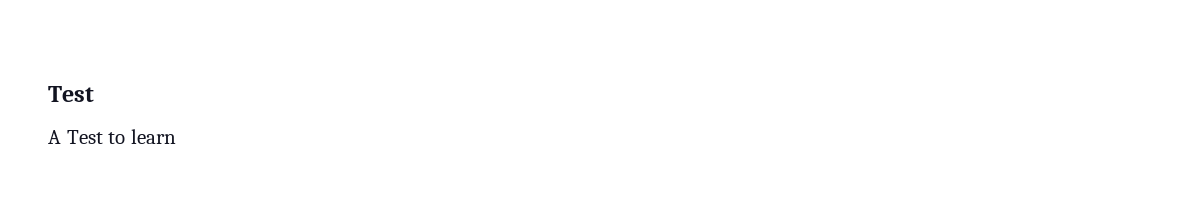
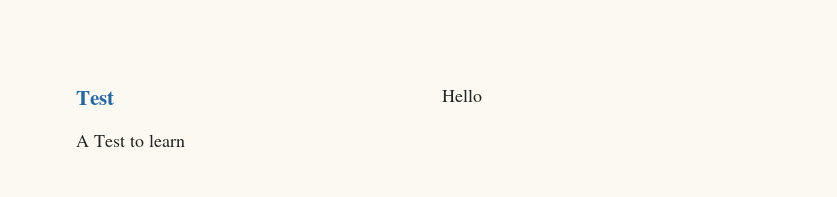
(176, 136) none -> [442,89,482,102] // Hello

